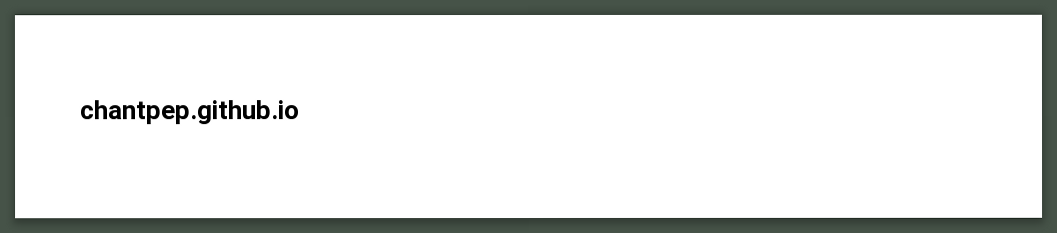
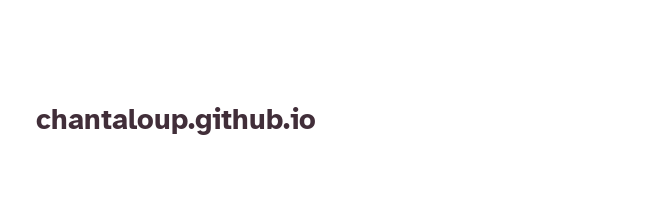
[79,100,300,125] chantpep.github.io -> [36,107,316,135] chantaloup.github.io

